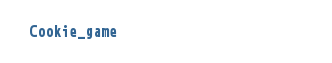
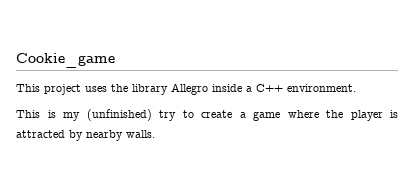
(117, 32) none -> [16,83,356,95] [16,109,398,121] [16,130,155,141] // This project uses the library Allegro inside a C++ environment. // This is my (unfinished) try to create a game where the player is attracted by nearby walls.

